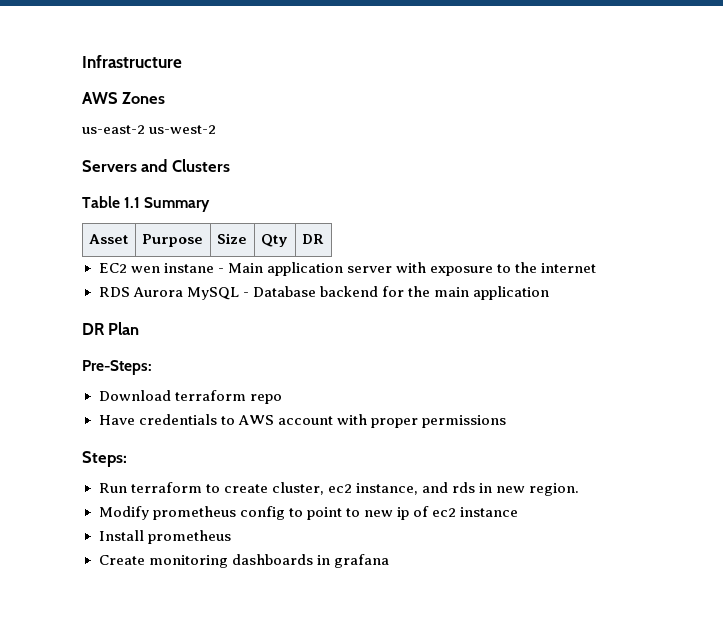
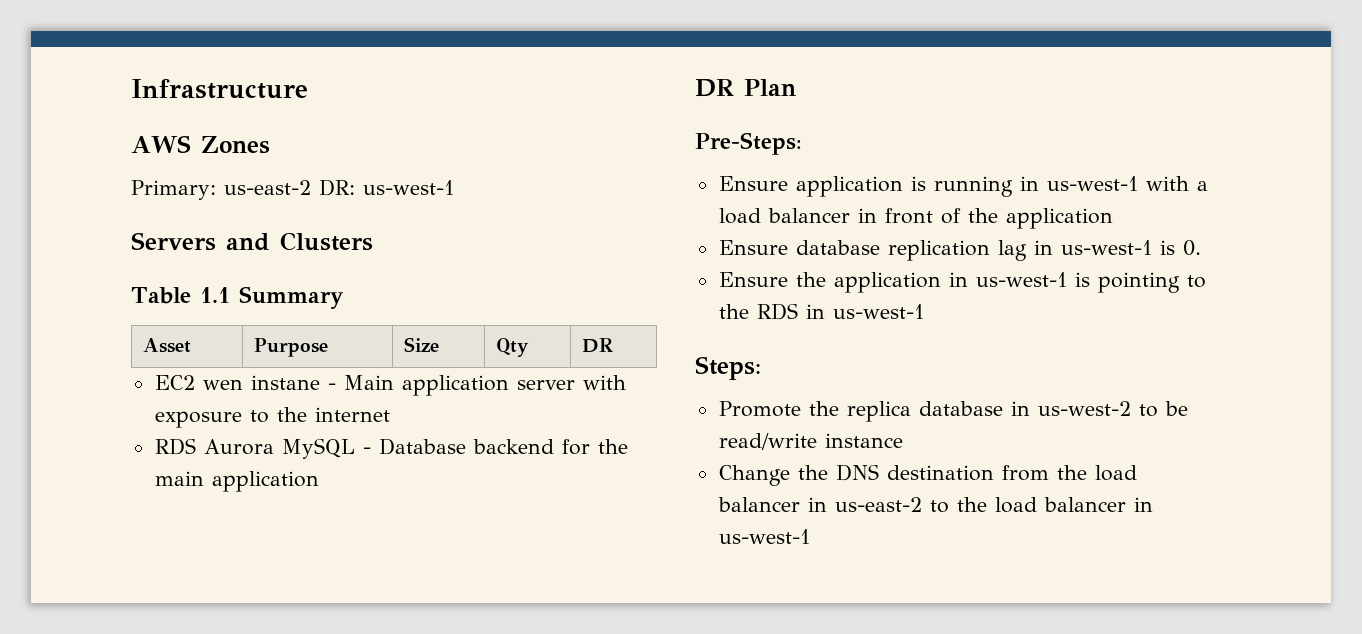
[82,125,217,134] us-east-2 us-west-2 -> [131,179,454,200] Primary: us-east-2 DR: us-west-1
[98,390,282,404] [98,414,506,428] [82,451,127,467] [98,482,580,496] [98,506,519,520] [98,530,231,544] [98,554,389,568] Download terraform repo // Have credentials to AWS account with proper permissions // Steps: // Run terraform to create cluster, ec2 instance, and rds in new region. // Modify prometheus config to point to new ip of ec2 instance // Install prometheus // Create monitoring dashboards in grafana -> [718,176,1208,197] [718,208,1113,229] [718,240,1201,261] [718,272,1206,293] [718,303,924,320] [695,356,761,380] [718,401,1188,422] [718,433,903,450] [718,464,1137,486] [717,497,1153,513] [718,529,810,544] Ensure application is running in us-west-1 with a load balancer in front of the application // Ensure database replication lag in us-west-1 is 0. // Ensure the application in us-west-1 is pointing to the RDS in us-west-1 // Steps: // Promote the replica database in us-west-2 to be read/write instance // Change the DNS destination from the load balancer in us-east-2 to the load balancer in us-west-1

